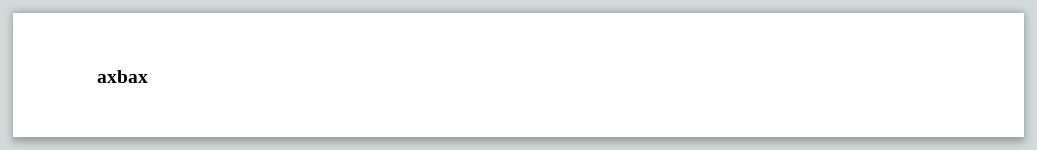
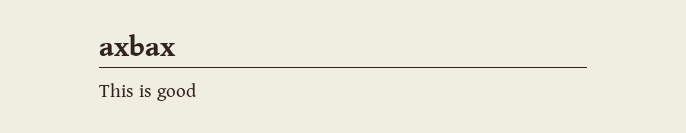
(148, 76) none -> [99,83,197,101] // This is good

